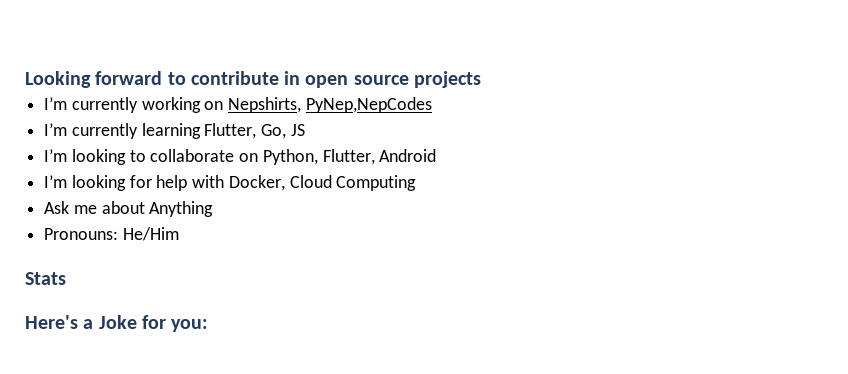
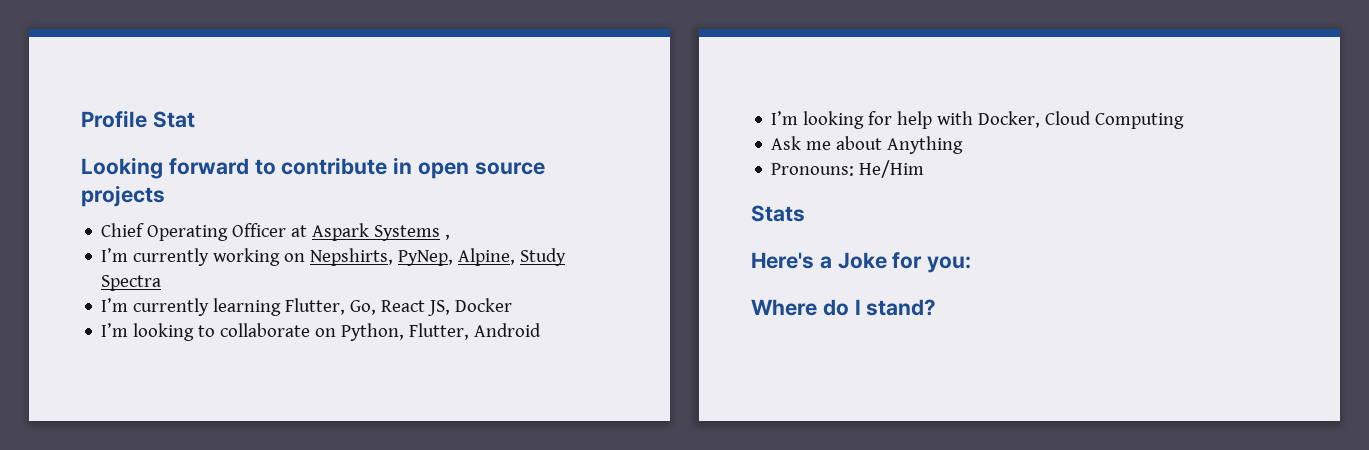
(25, 79) none -> [81,110,195,128] Profile Stat //
(481, 79) none -> [101,223,451,241] // Chief Operating Officer at Aspark Systems ,
[305,97,432,113] PyNep,NepCodes -> [398,248,567,266] [101,275,162,291] PyNep, Alpine, Study Spectra
[290,124,305,136] JS -> [381,298,513,316] React JS, Docker
(209, 325) none -> [751,299,937,316] // Where do I stand?

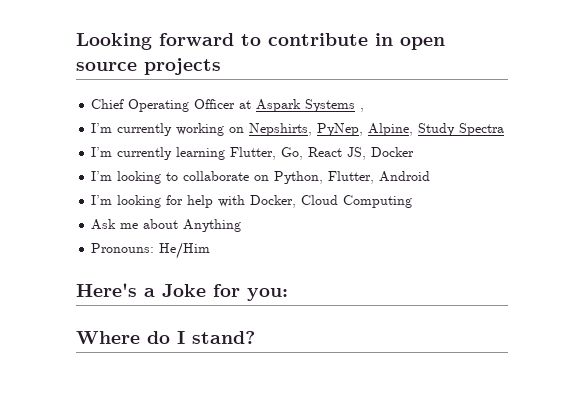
[81,110,195,128] Profile Stat // -> (76, 41) none
[751,205,805,222] // Stats -> (211, 250) none

